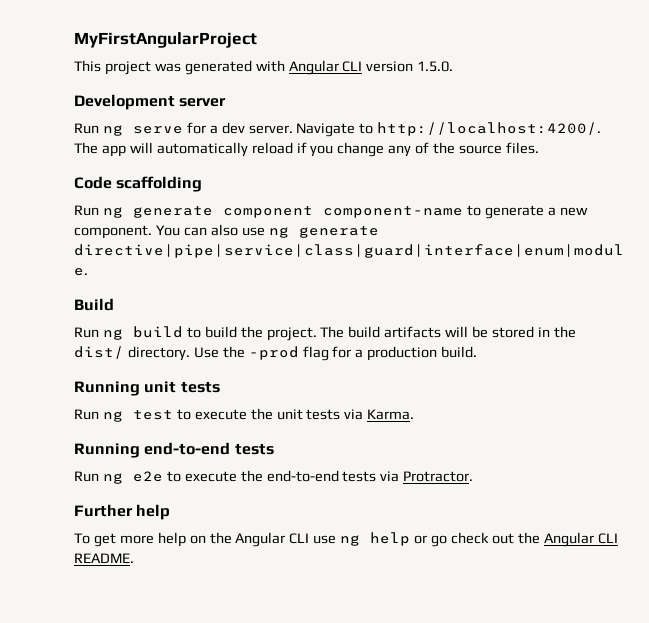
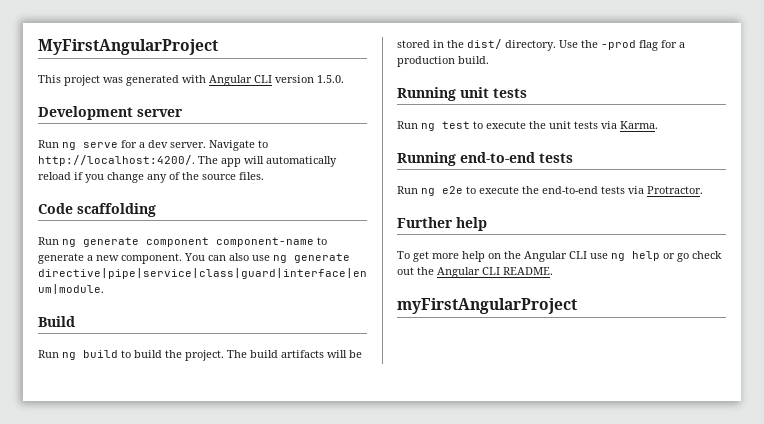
(134, 558) none -> [397,298,577,314] // myFirstAngularProject

